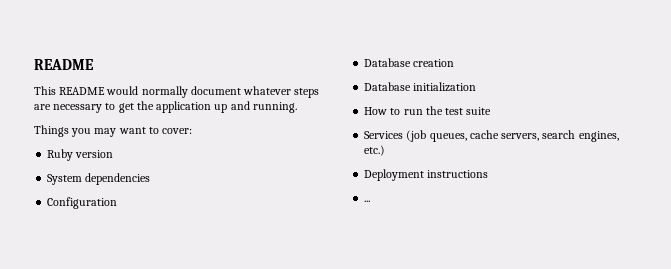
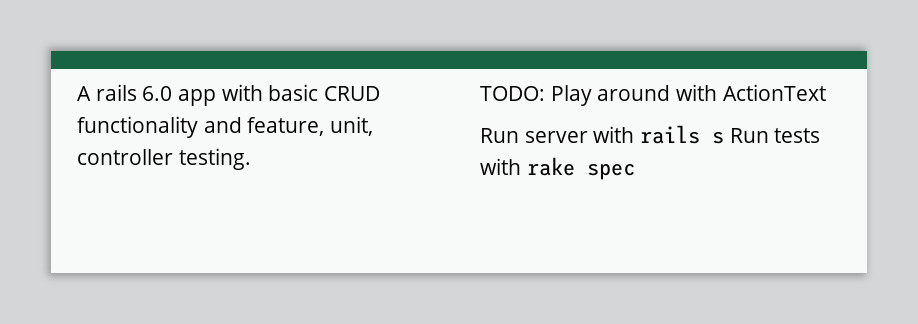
[34,59,94,70] [34,86,320,98] [34,101,297,113] [34,125,193,137] [47,149,114,161] [47,173,151,185] [47,197,118,209] [364,58,455,67] [364,82,477,92] [364,106,492,115] [364,130,619,142] [364,145,386,156] [364,169,489,181] [364,200,371,202] README // This README would normally document whatever steps are necessary to get the application up and running. // Things you may want to cover: // Ruby version // System dependencies // Configuration // Database creation // Database initialization // How to run the test suite // Services (job queues, cache servers, search engines, etc.) // Deployment instructions // ... -> [77,84,381,106] [77,116,374,138] [77,148,251,170] [480,84,826,106] [480,125,821,144] [480,157,635,180] A rails 6.0 app with basic CRUD functionality and feature, unit, controller testing. // TODO: Play around with ActionText // Run server with rails s Run tests with rake spec

